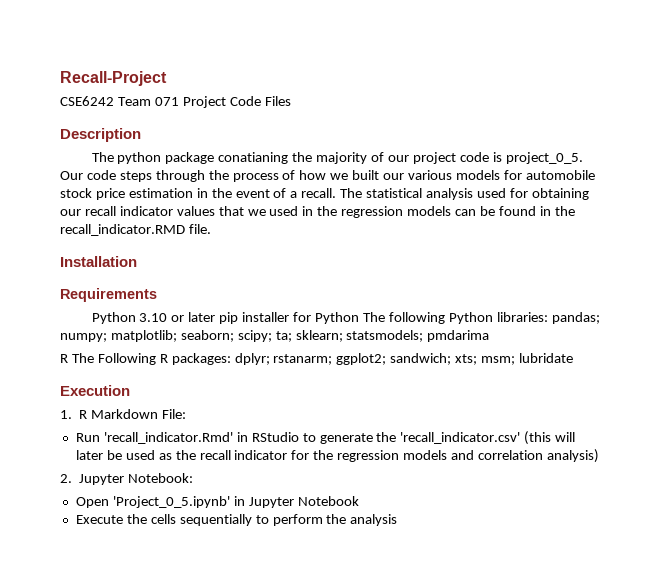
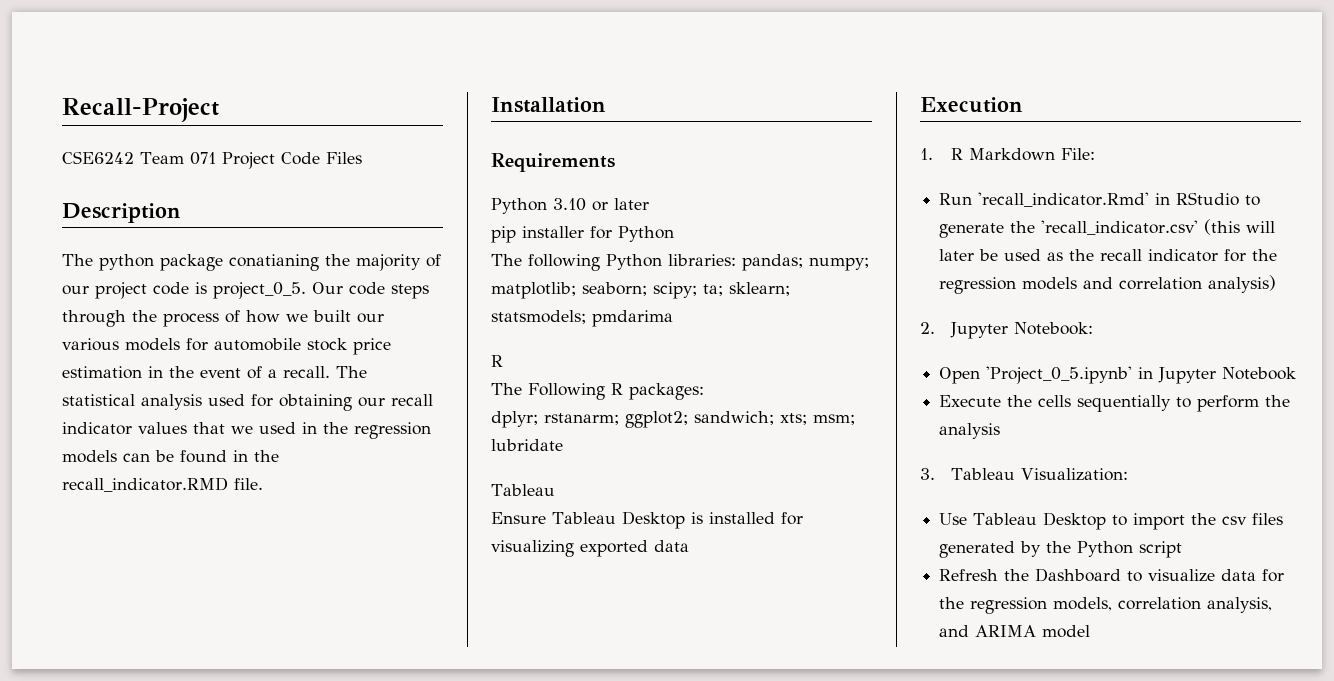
(216, 317) none -> (649, 204) //
(359, 318) none -> (674, 234) //
(68, 358) none -> (503, 361) //
(231, 359) none -> (704, 391) //
(574, 358) none -> [491,484,555,496] [491,511,803,529] [491,540,689,557] // Tableau // Ensure Tableau Desktop is installed for visualizing exported data
(398, 520) none -> [920,468,1128,481] [939,512,1284,530] [939,541,1183,558] [939,568,1285,582] [939,597,1273,614] [939,625,1091,638] // 3. Tableau Visualization: // Use Tableau Desktop to import the csv files generated by the Python script // Refresh the Dashboard to visualize data for the regression models, correlation analysis, and ARIMA model

